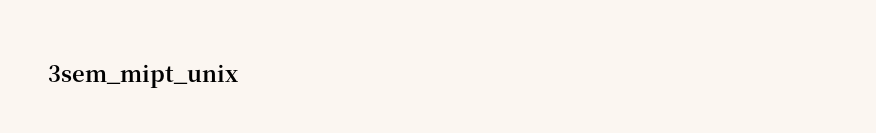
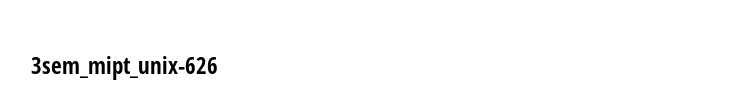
[48,64,238,88] 3sem_mipt_unix -> [31,56,218,80] 3sem_mipt_unix-626

